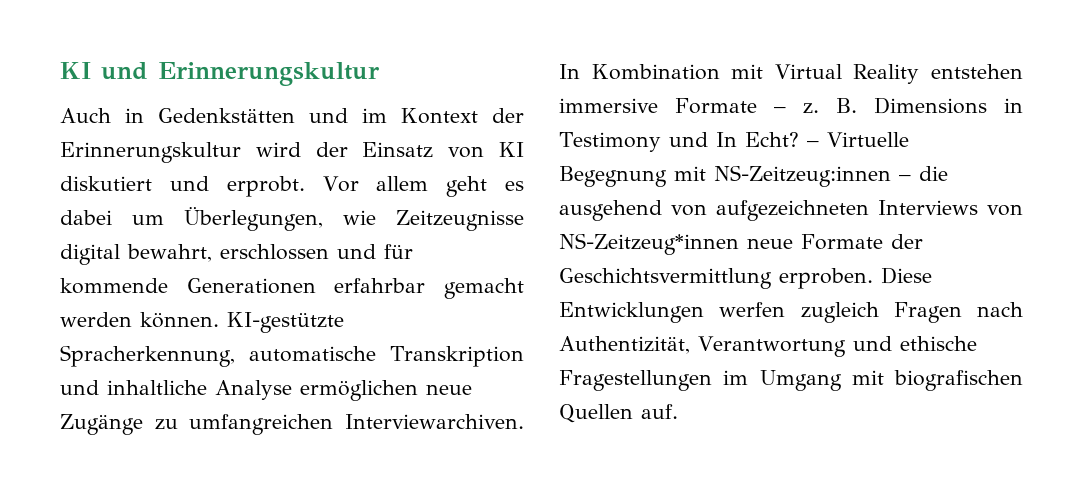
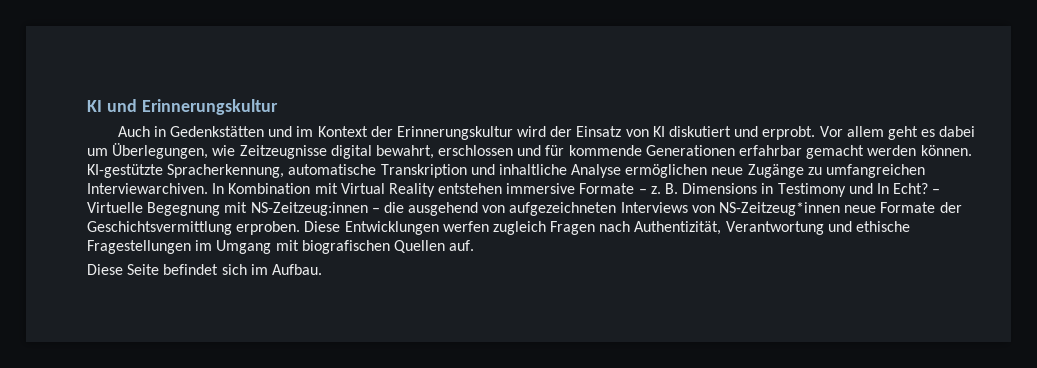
(678, 411) none -> [87,264,322,275] // Diese Seite befindet sich im Aufbau.

